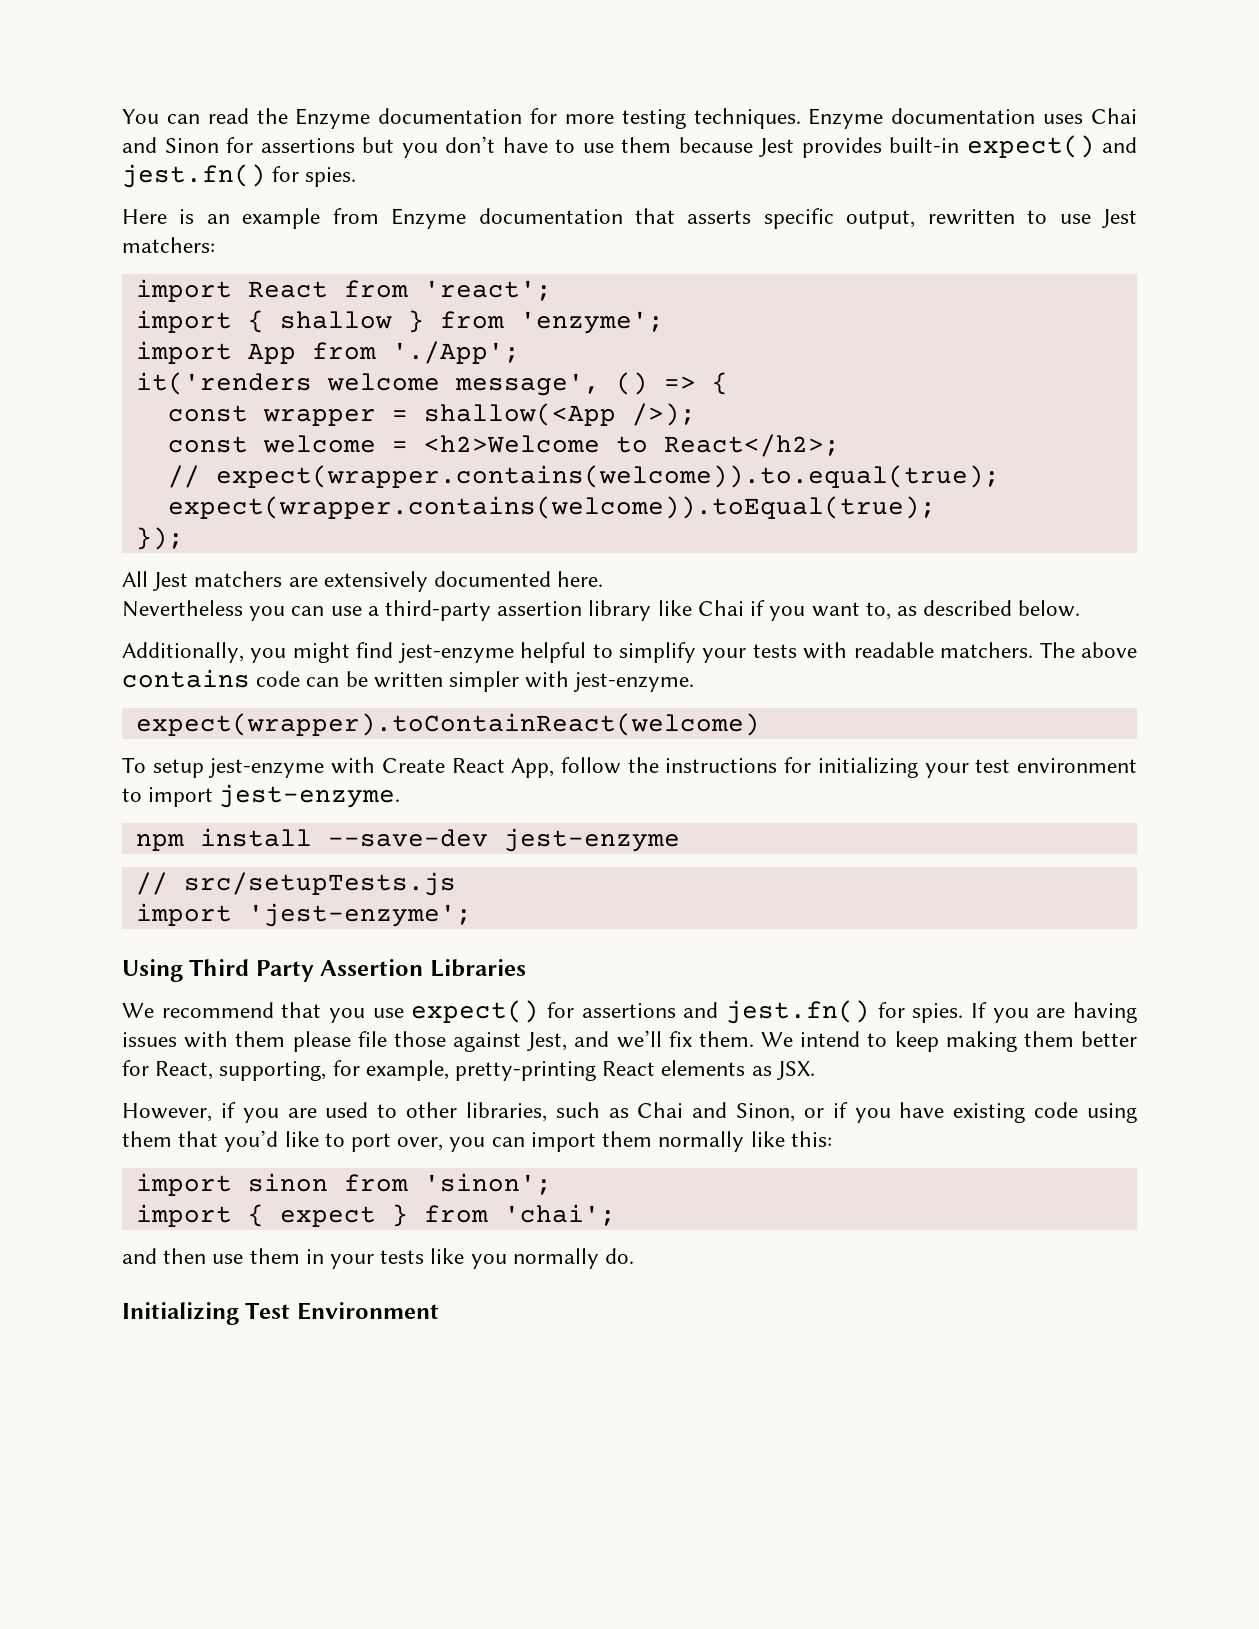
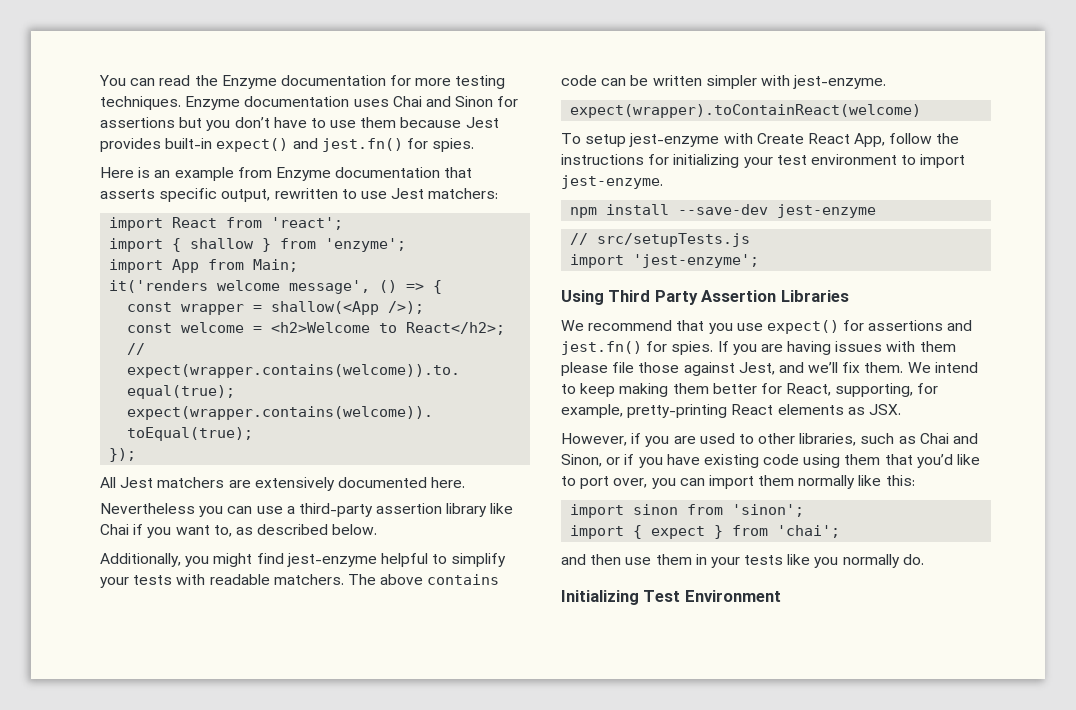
[391,341,520,364] './App'; -> [253,259,299,272] Main;

